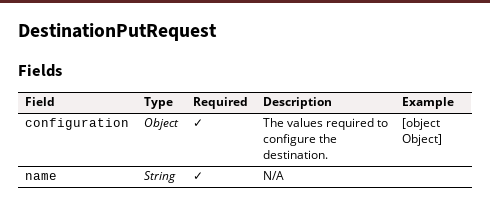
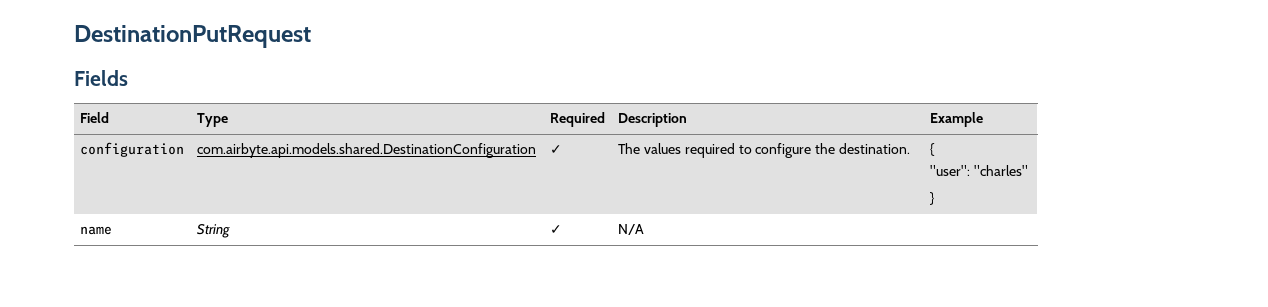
[144,118,180,130] Object -> [197,143,537,158] com.airbyte.api.models.shared.DestinationConfiguration
[402,118,441,130] [402,134,443,146] [object Object] -> [930,143,936,156] [930,165,1029,176] [930,192,935,205] { // "user": "charles" // }

